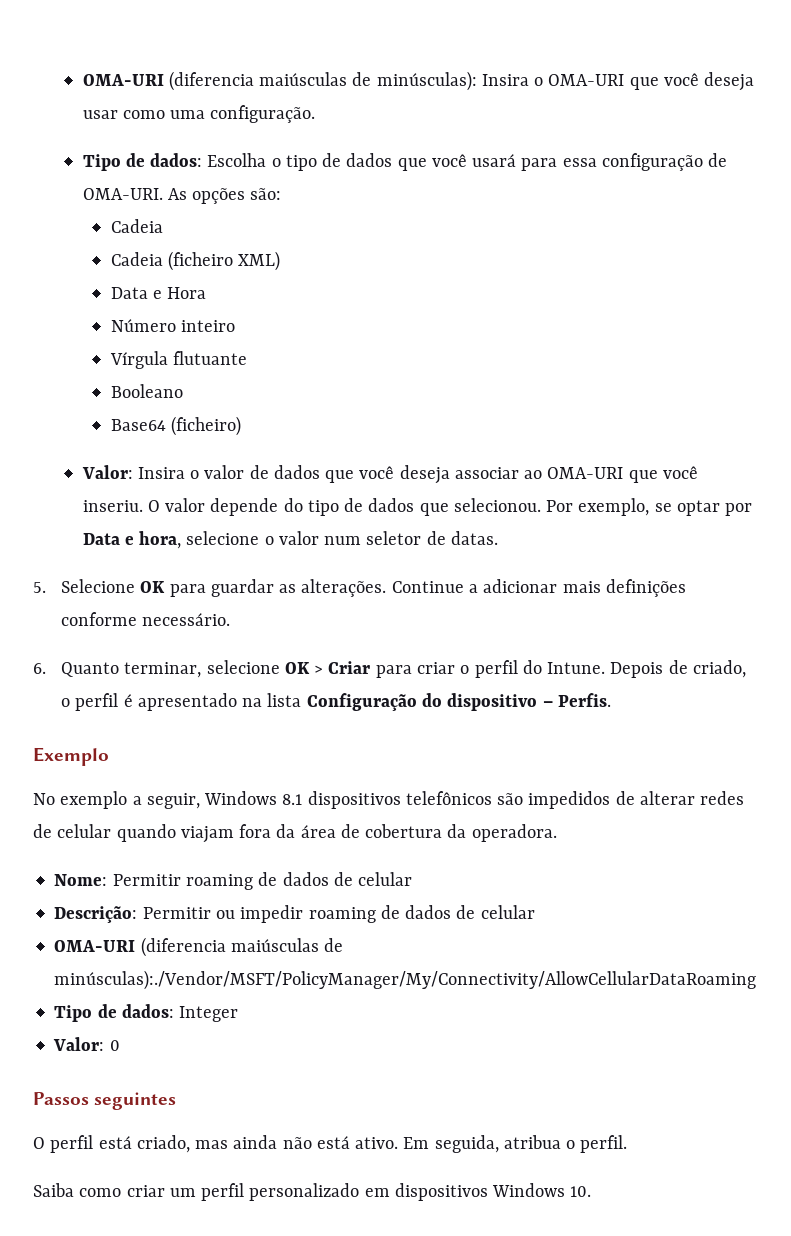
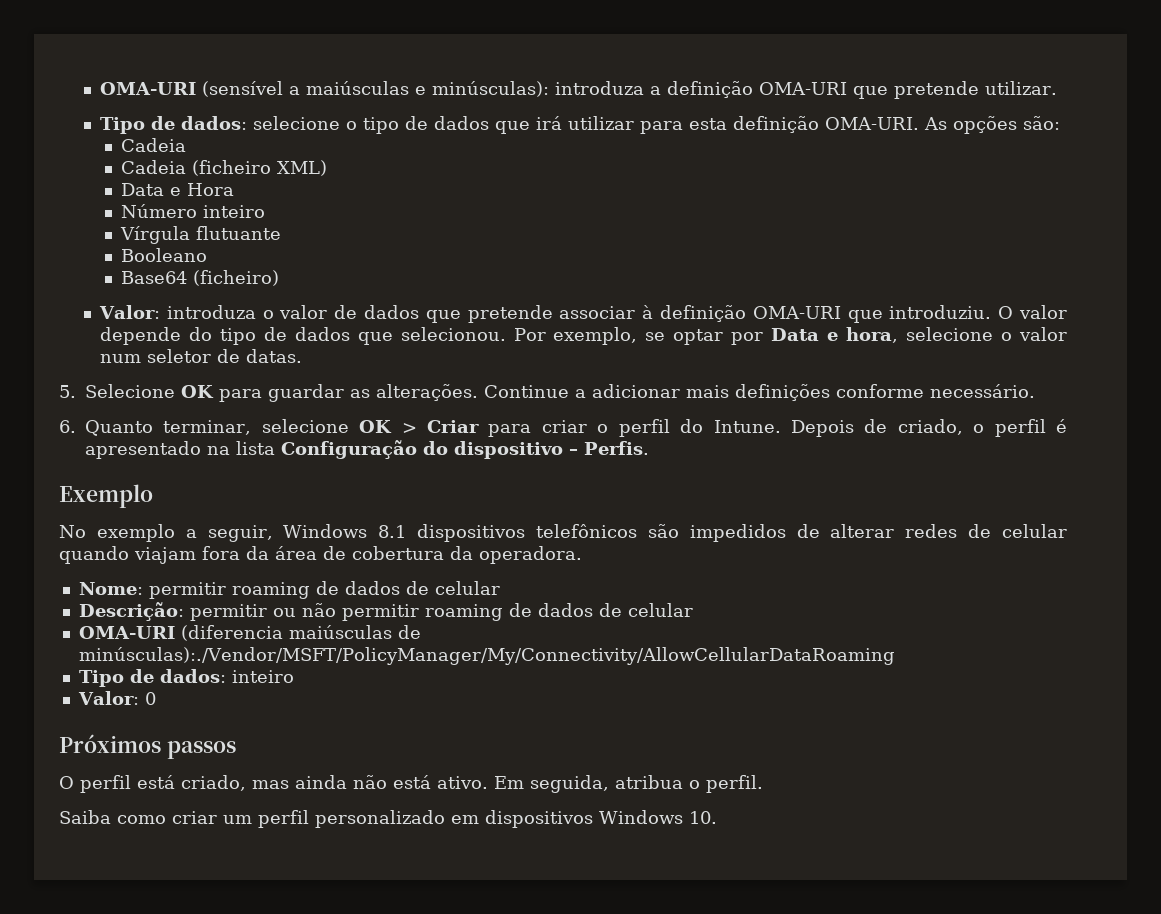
[82,71,755,91] [82,105,316,123] [82,153,267,171] OMA-URI (diferencia maiúsculas de minúsculas): Insira o OMA-URI que você deseja usar como uma configuração. // Tipo de dados: Escolha -> [99,81,1057,99] [99,116,340,134] OMA-URI (sensível a maiúsculas e minúsculas): introduza a definição OMA-URI que pretende utilizar. // Tipo de dados: selecione
[431,153,728,171] você usará para essa configuração de -> [535,116,819,134] irá utilizar para esta definição
[137,467,185,479] Insira -> [166,305,256,319] introduza
[359,465,699,484] [82,500,143,512] você deseja associar ao OMA-URI que você inseriu. -> [467,305,992,323] pretende associar à definição OMA-URI que introduziu.
[112,874,181,886] Permitir -> [148,582,226,599] permitir
[142,905,304,923] Permitir ou impedir -> [189,603,419,621] permitir ou não permitir
[179,1006,239,1022] Integer -> [231,670,294,683] inteiro
[33,1092,177,1110] Passos seguintes -> [59,734,236,759] Próximos passos

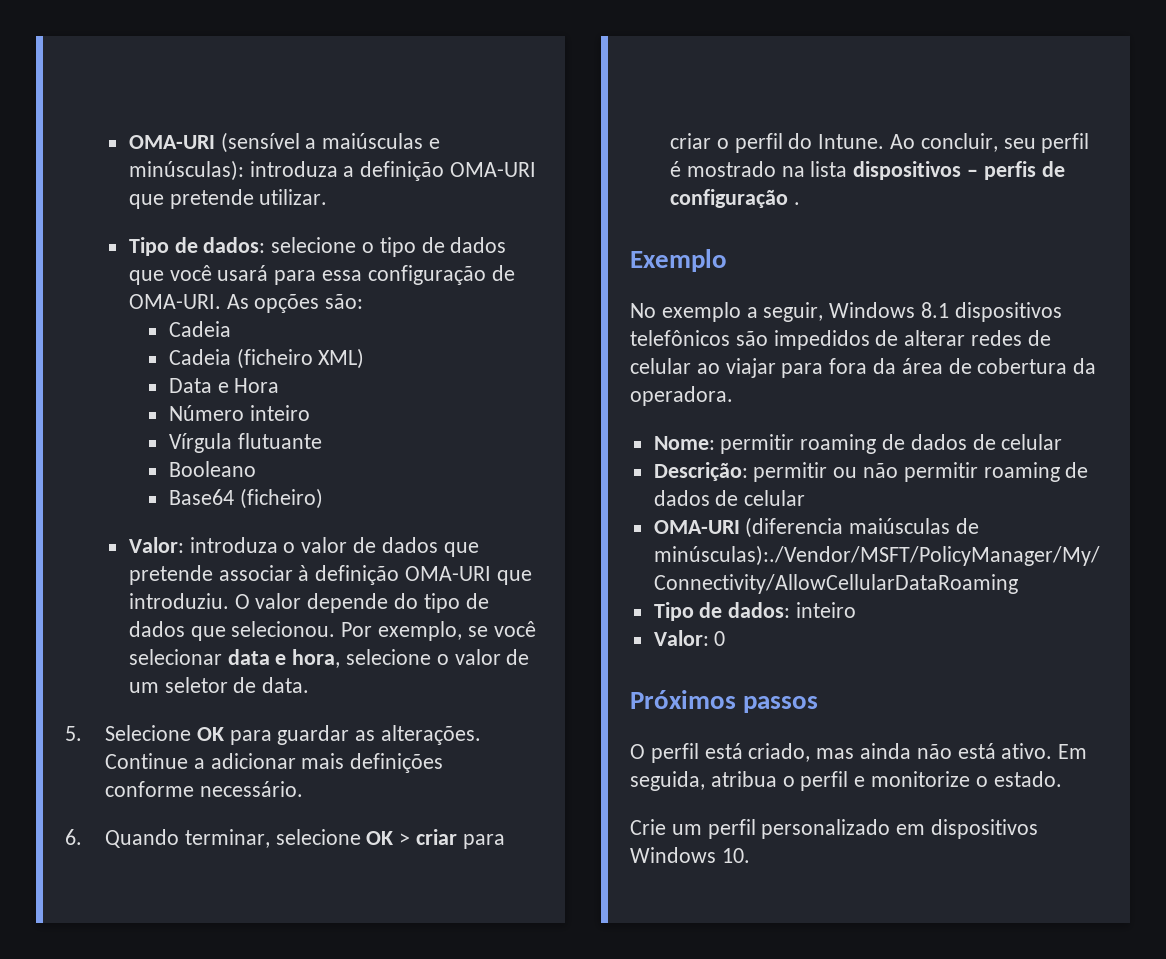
[535,116,819,134] irá utilizar para esta definição -> [169,265,515,285] você usará para essa configuração de
[673,328,820,345] optar por Data -> [493,621,536,637] [128,649,270,665] você selecionar data
[99,354,141,363] num -> [506,649,530,665] [128,682,159,693] de um
[245,349,302,363] datas. -> [262,677,310,693] data.
[85,420,153,436] Quanto -> [105,829,180,848] Quando
[427,420,480,433] Criar -> [416,829,458,845] criar
[790,419,985,437] Depois de criado, o -> [890,133,1036,152] Ao concluir, seu
[85,441,201,459] apresentado -> [686,161,776,177] mostrado
[281,440,649,459] Configuração do dispositivo – Perfis. -> [853,161,1065,180] [670,189,800,208] dispositivos – perfis de configuração .
[59,546,196,564] quando viajam -> [696,358,824,378] ao viajar para
[706,775,763,793] [59,810,217,824] perfil. // Saiba como criar -> [800,771,1062,791] [630,819,666,835] perfil e monitorize o estado. // Crie

